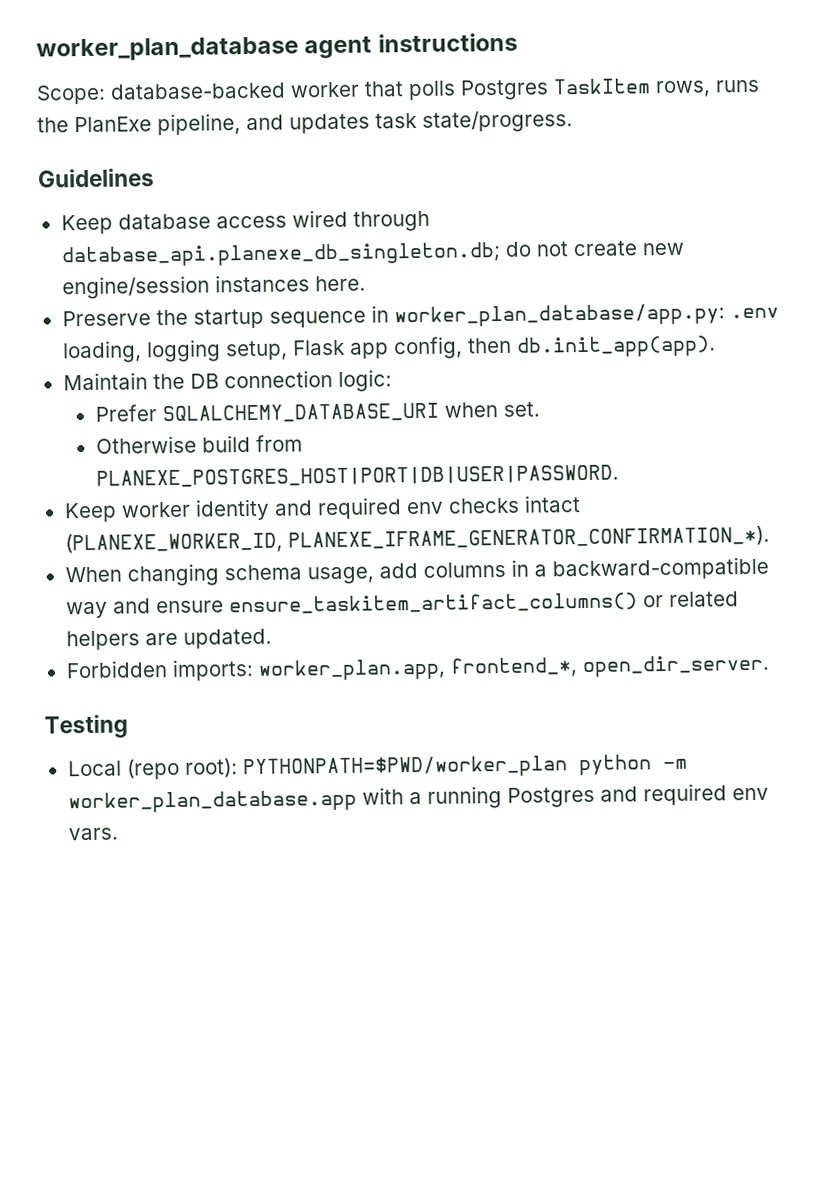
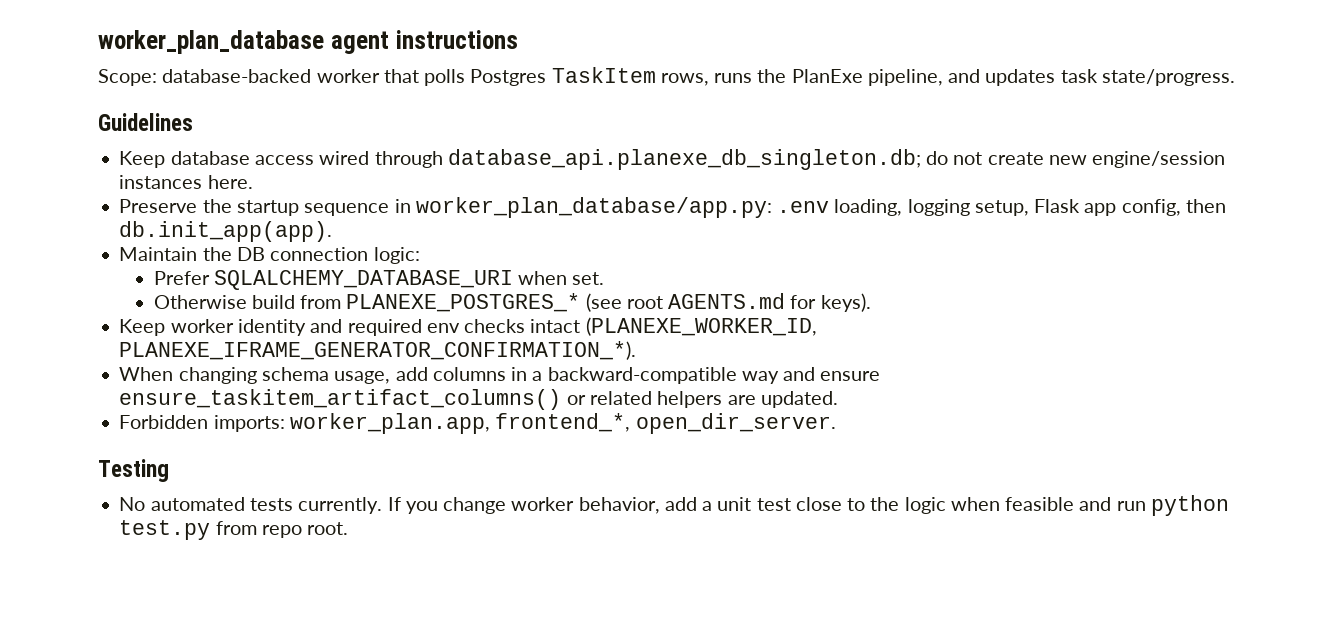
[95,464,619,488] PLANEXE_POSTGRES_HOST|PORT|DB|USER|PASSWORD. -> [346,293,871,312] PLANEXE_POSTGRES_* (see root AGENTS.md for keys).
[67,754,688,780] [67,783,769,814] [67,827,119,841] Local (repo root): PYTHONPATH=$PWD/worker_plan python -m worker_plan_database.app with a running Postgres and required env vars. -> [119,495,1230,516] [119,520,349,540] No automated tests currently. If you change worker behavior, add a unit test close to the logic when feasible and run python test.py from repo root.

